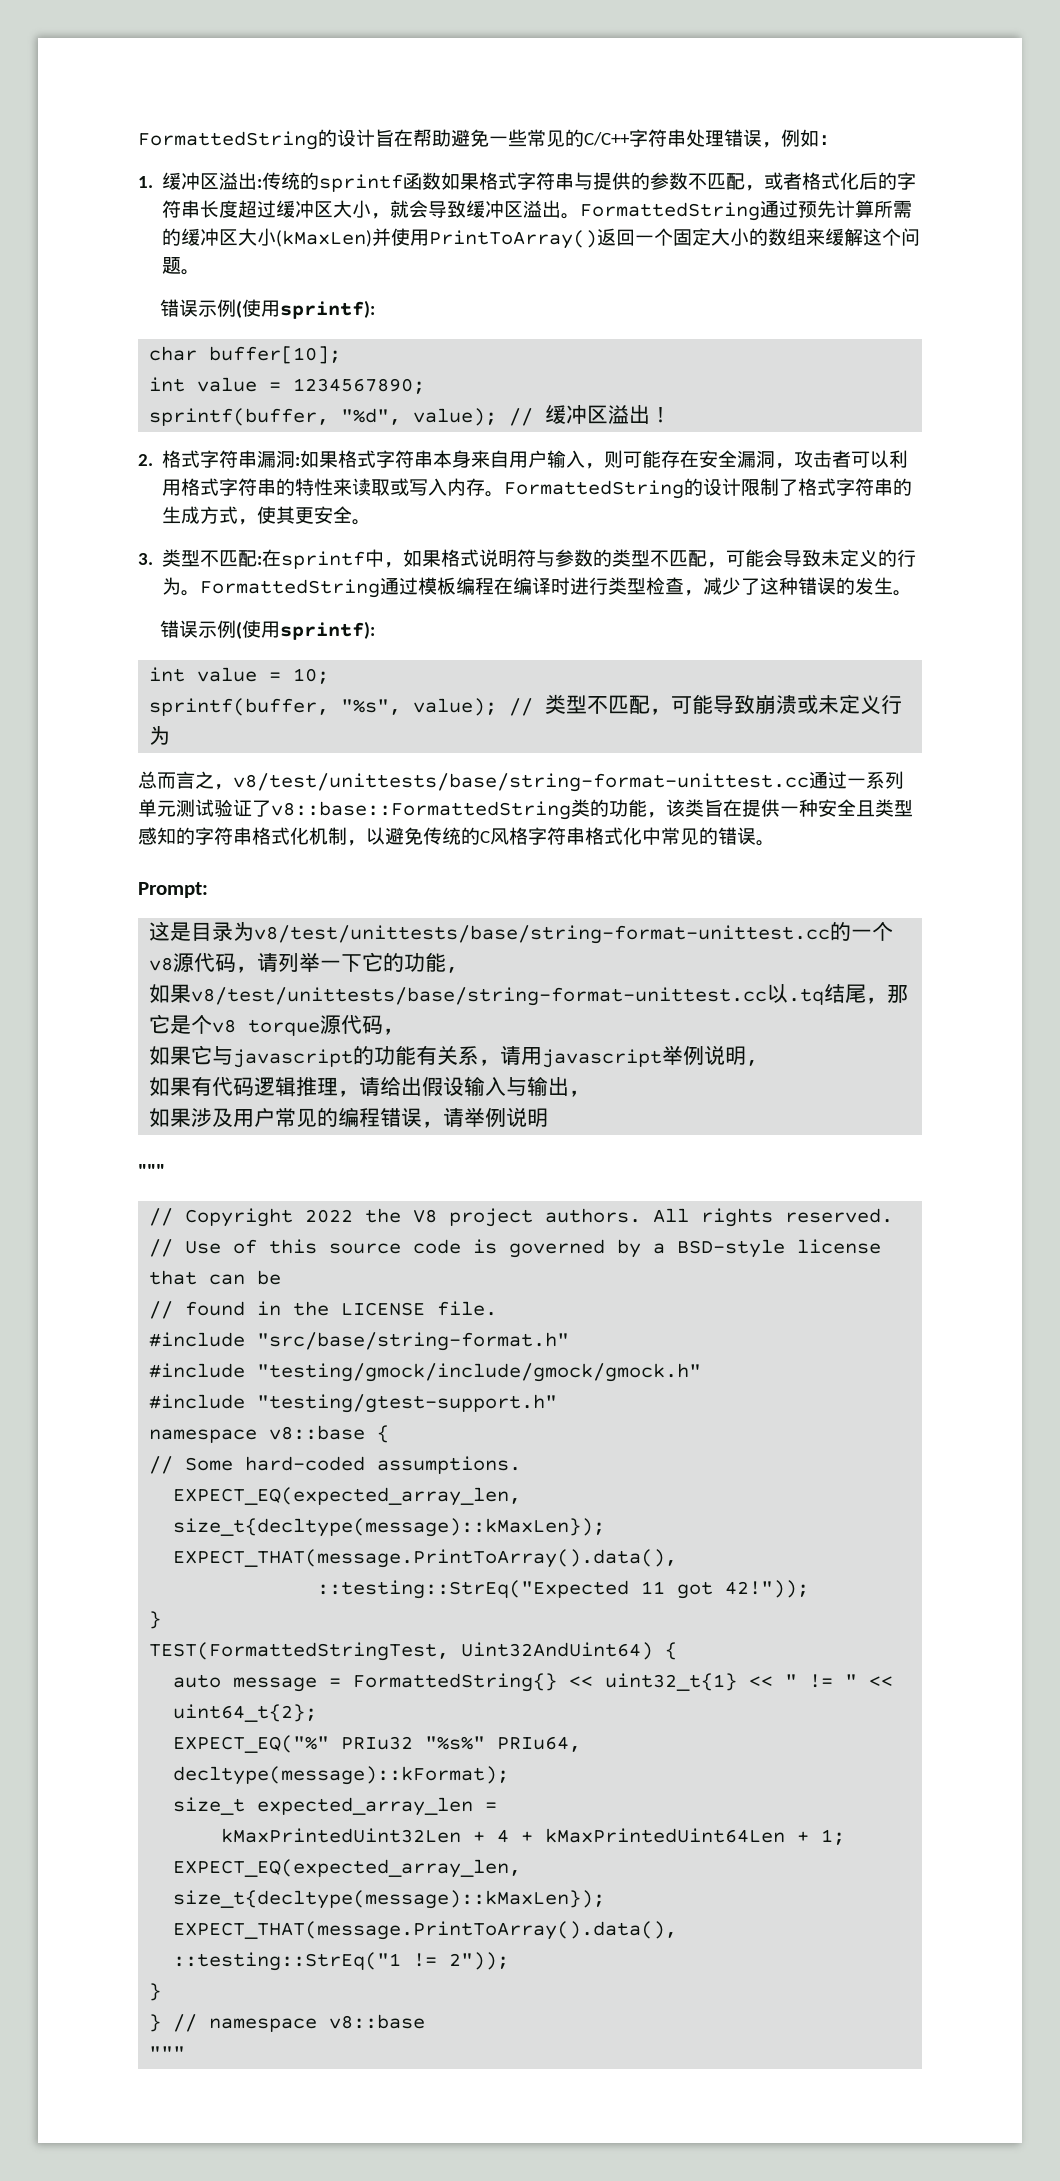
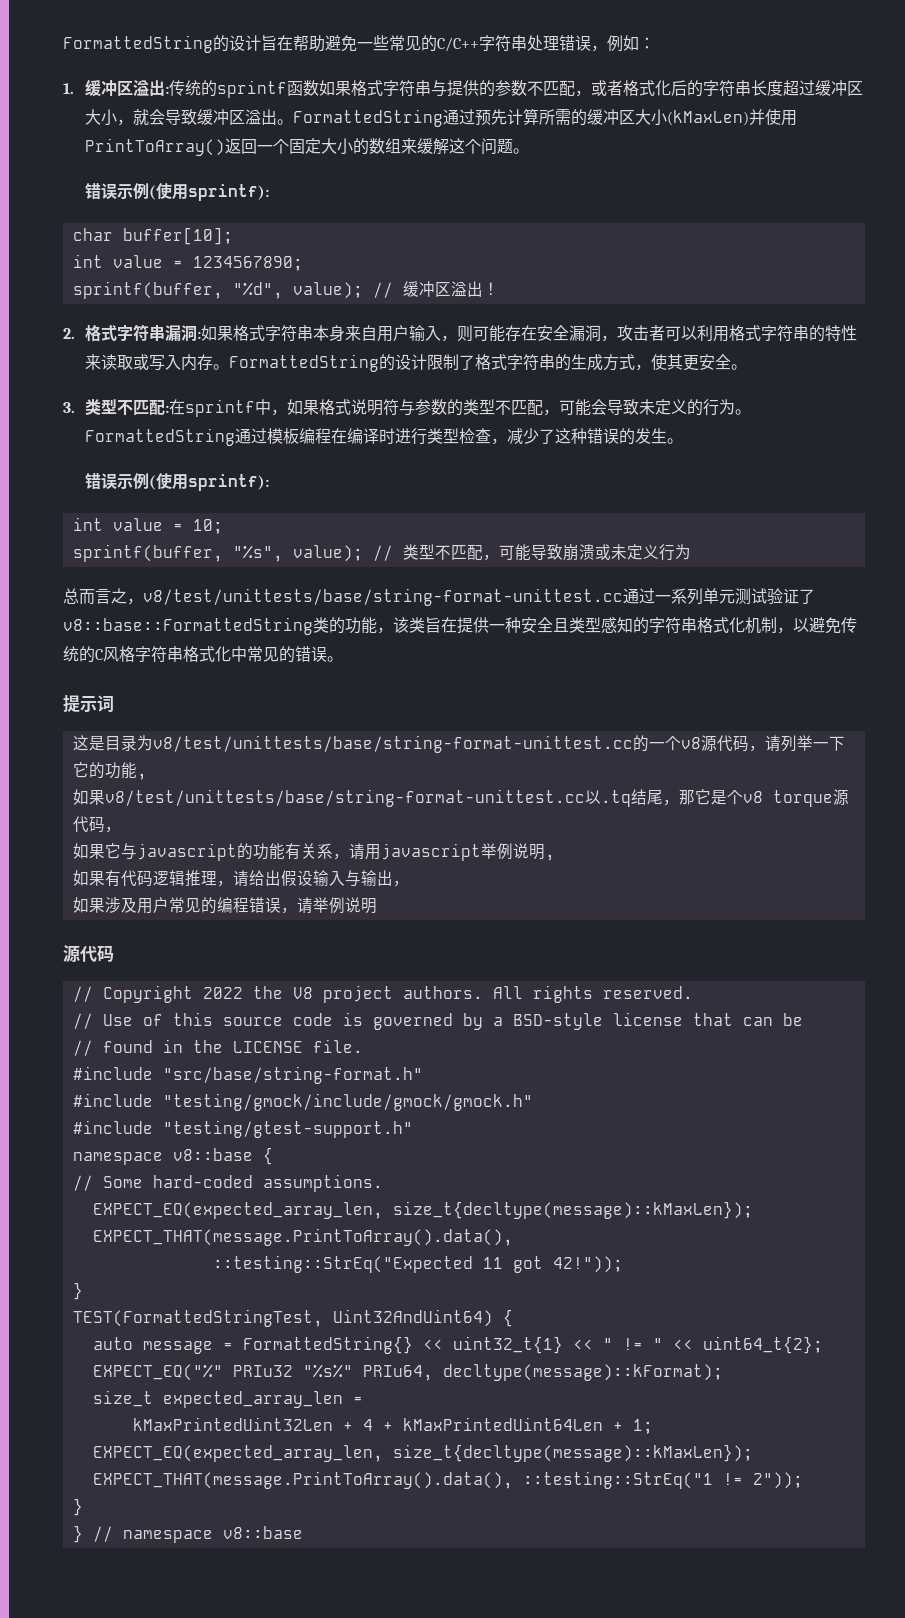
[138,882,208,898] Prompt: -> [63,695,114,712] 提示词
[138,1164,165,1178] """ -> [63,945,114,963] 源代码
[149,2046,186,2059] // """ -> (303, 1532) none

